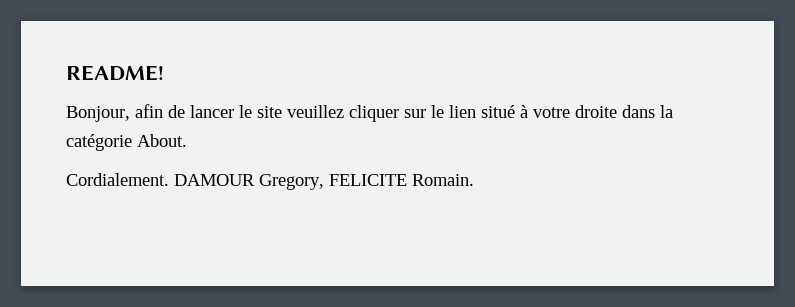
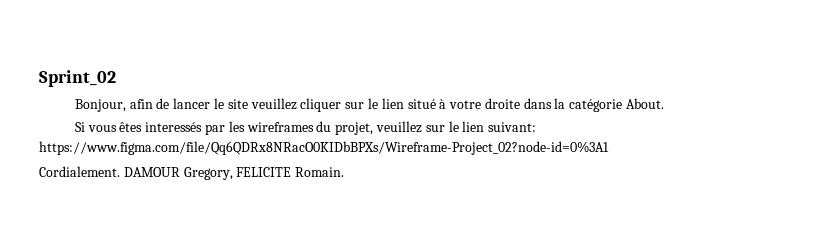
[66,65,164,81] README! -> [39,70,116,87] Sprint_02
(187, 140) none -> [74,121,537,135] [39,141,609,155] // Si vous êtes interessés par les wireframes du projet, veuillez sur le lien suivant: https://www.figma.com/file/Qq6QDRx8NRacO0KIDbBPXs/Wireframe-Project_02?node-id=0%3A1

